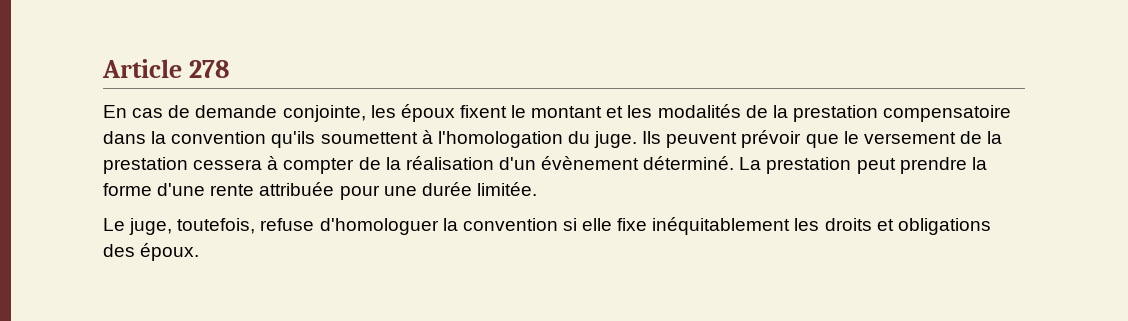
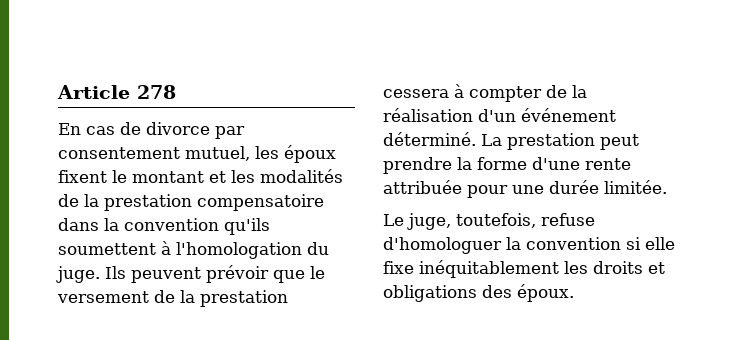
[195,105,366,122] demande conjointe, -> [146,122,245,139] [58,146,250,161] divorce par consentement mutuel,
[541,156,640,170] évènement -> [521,108,616,122] événement

